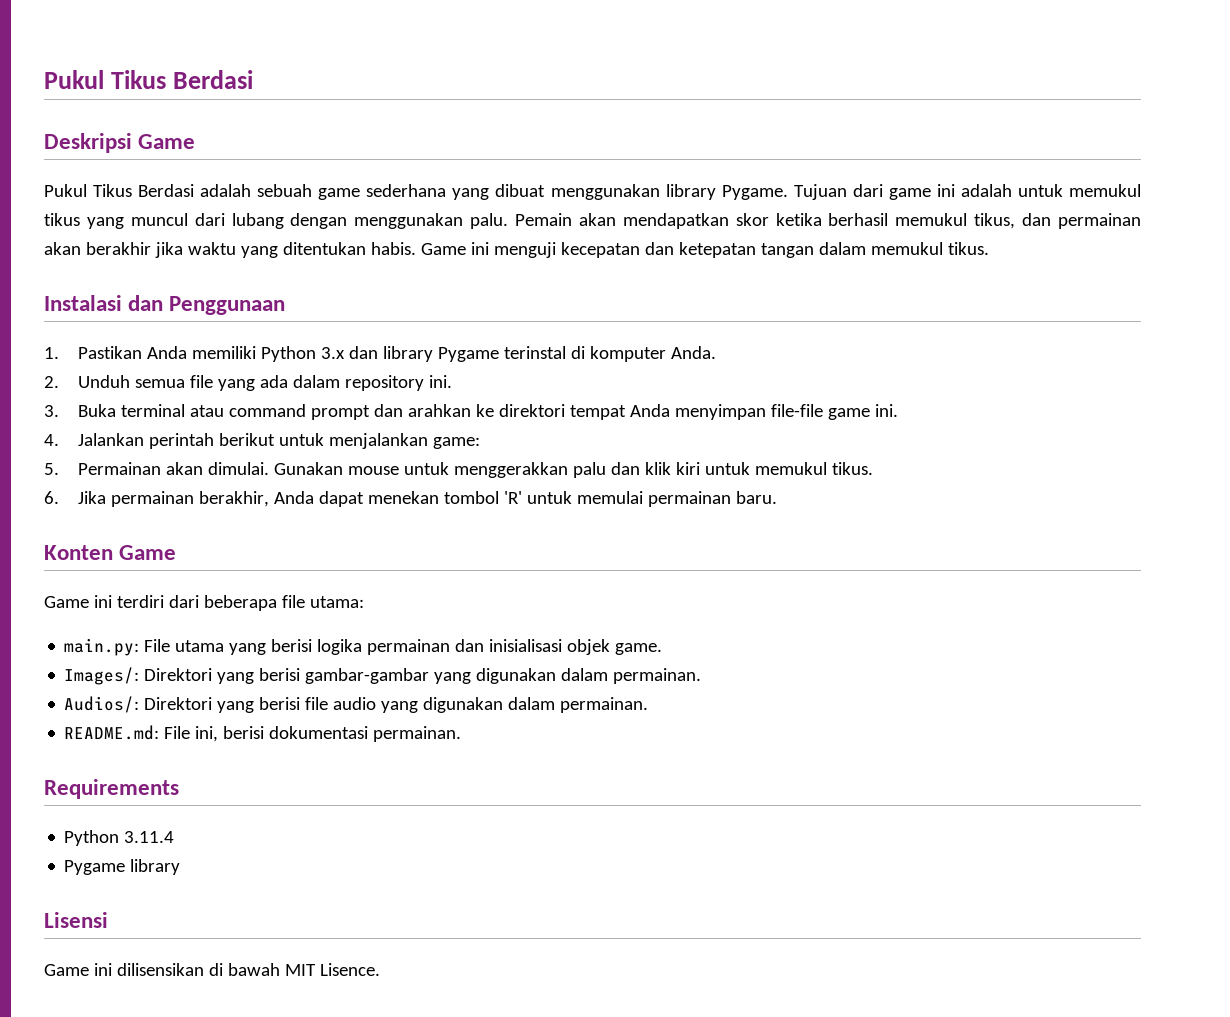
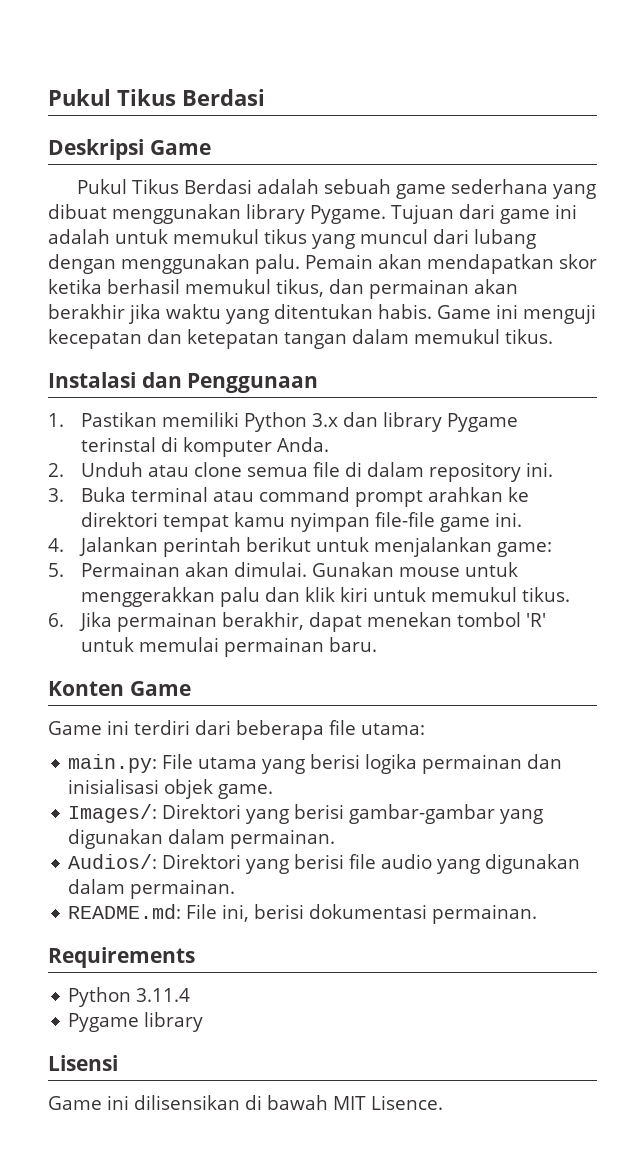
[147,346,188,359] Anda -> (158, 419) none
[135,375,289,391] semua file yang ada -> [148,462,363,477] atau clone semua file di
[374,404,404,417] dan -> (424, 498) none
[629,404,766,420] Anda menyimpan -> [234,512,371,532] kamu nyimpan
[274,491,315,504] Anda -> (305, 621) none

